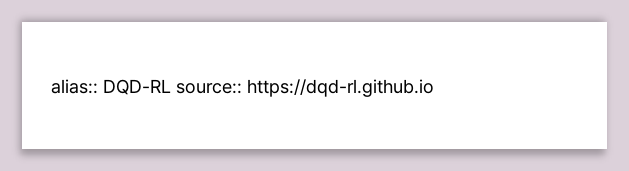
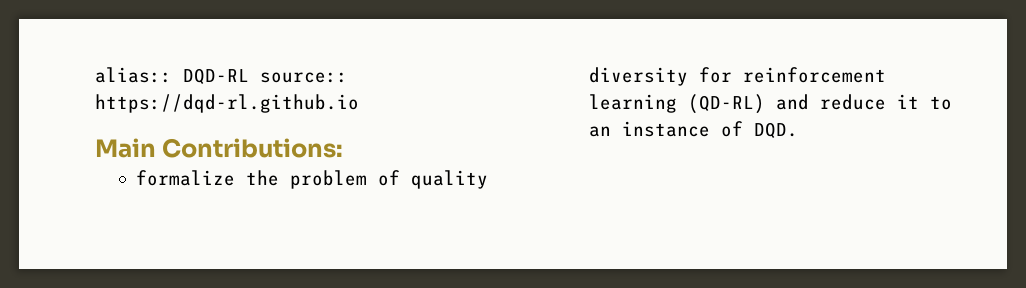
(434, 88) none -> [95,138,344,158] [136,170,489,189] [589,67,887,86] [589,94,953,114] [589,121,799,139] // Main Contributions: // formalize the problem of quality diversity for reinforcement learning (QD-RL) and reduce it to an instance of DQD.

